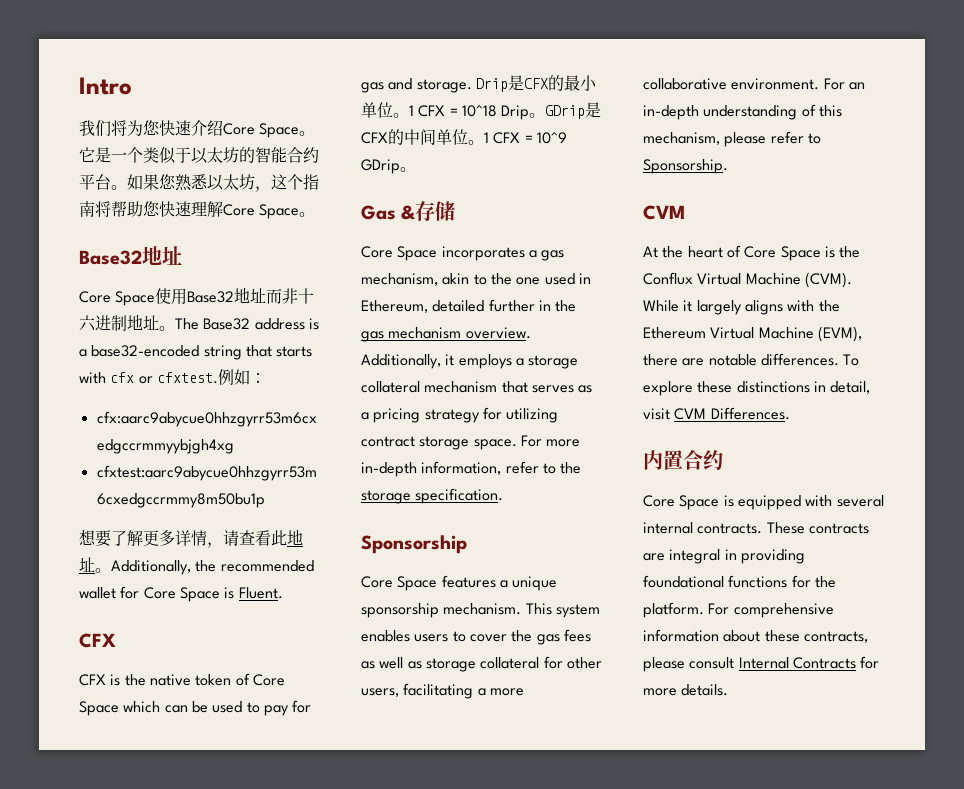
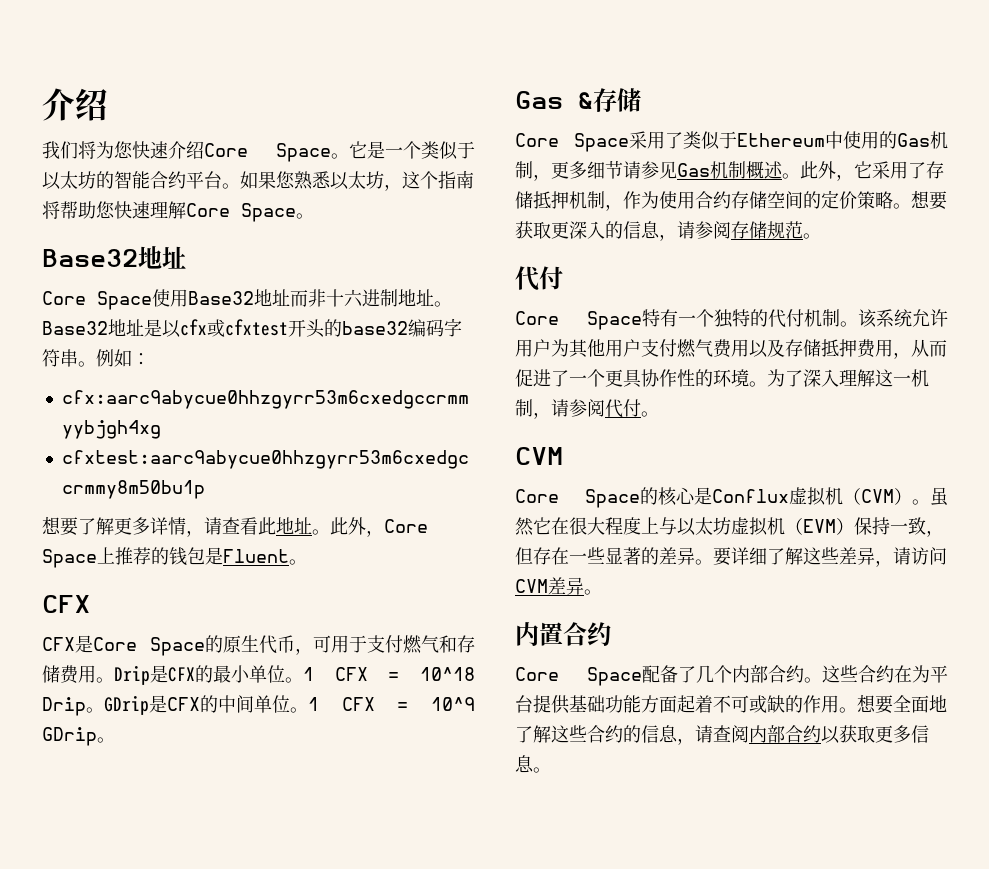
[79,77,132,95] Intro -> [42,88,108,121] 介绍
[175,318,319,330] [79,345,313,360] [79,372,218,384] The Base32 address is a base32-encoded string that starts with cfx or cfxtest. -> [42,318,462,338] [42,349,96,367] Base32地址是以cfx或cfxtest开头的base32编码字符串。
[111,560,314,575] [79,586,283,602] [79,633,116,648] [79,673,285,686] [79,700,312,716] [361,78,472,93] Additionally, the recommended wallet for Core Space is Fluent. // CFX // CFX is the native token of Core Space which can be used to pay for gas and storage. -> [330,517,428,537] [42,547,307,568] [42,595,90,613] [42,635,475,656] [42,665,114,684] 此外，Core Space上推荐的钱包是Fluent。 // CFX // CFX是Core Space的原生代币，可用于支付燃气和存储费用。
[441,246,565,261] [361,273,591,286] [361,299,577,313] [361,327,531,342] [361,354,579,369] [361,381,593,393] [361,407,559,423] [361,435,581,450] [361,461,582,477] [361,488,504,504] [361,535,467,554] [361,575,558,591] [361,603,600,618] [361,629,591,645] [361,656,602,672] [361,683,524,699] [643,78,865,90] [643,104,842,120] [643,131,821,147] [643,159,728,174] [643,205,685,220] [643,245,861,261] [643,272,852,288] [643,300,840,315] [643,326,862,342] [643,353,860,366] [643,381,871,396] [643,407,790,420] [643,450,723,470] [643,495,884,510] [643,522,869,534] [643,549,805,564] [643,575,836,588] [643,602,834,618] [643,629,868,643] [643,656,880,672] [643,684,729,696] incorporates a gas mechanism, akin to the one used in Ethereum, detailed further in the gas mechanism overview. Additionally, it employs a storage collateral mechanism that serves as a pricing strategy for utilizing contract storage space. For more in-depth information, refer to the storage specification. // Sponsorship // Core Space features a unique sponsorship mechanism. This system enables users to cover the gas fees as well as storage collateral for other users, facilitating a more collaborative environment. For an in-depth understanding of this mechanism, please refer to Sponsorship. // CVM // At the heart of Core Space is the Conflux Virtual Machine (CVM). While it largely aligns with the Ethereum Virtual Machine (EVM), there are notable differences. To explore these distinctions in detail, visit CVM Differences. // 内置合约 // Core Space is equipped with several internal contracts. These contracts are integral in providing foundational functions for the platform. For comprehensive information about these contracts, please consult Internal Contracts for more details. -> [629,131,948,150] [515,161,944,181] [515,190,947,211] [515,221,821,241] [515,266,563,291] [515,309,948,330] [515,339,947,359] [515,369,929,388] [515,399,659,419] [515,447,563,465] [515,487,948,508] [515,517,944,537] [515,547,947,567] [515,577,602,595] [515,622,611,646] [515,665,948,686] [515,694,947,714] [515,725,929,745] [515,755,551,773] 采用了类似于Ethereum中使用的Gas机制，更多细节请参见Gas机制概述。此外，它采用了存储抵押机制，作为使用合约存储空间的定价策略。想要获取更深入的信息，请参阅存储规范。 // 代付 // Core Space特有一个独特的代付机制。该系统允许用户为其他用户支付燃气费用以及存储抵押费用，从而促进了一个更具协作性的环境。为了深入理解这一机制，请参阅代付。 // CVM // Core Space的核心是Conflux虚拟机（CVM）。虽然它在很大程度上与以太坊虚拟机（EVM）保持一致，但存在一些显著的差异。要详细了解这些差异，请访问CVM差异。 // 内置合约 // Core Space配备了几个内部合约。这些合约在为平台提供基础功能方面起着不可或缺的作用。想要全面地了解这些合约的信息，请查阅内部合约以获取更多信息。

